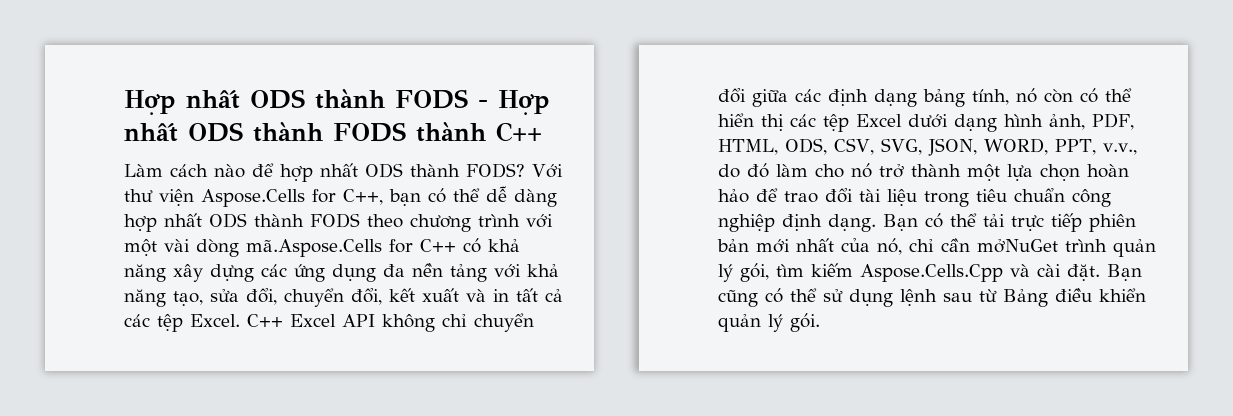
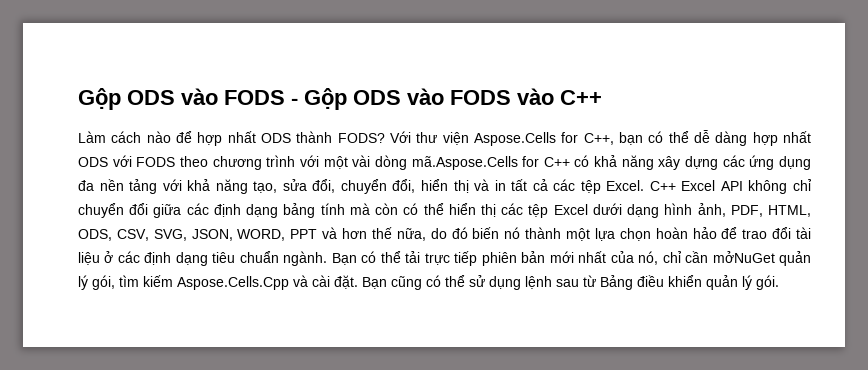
[124,89,550,115] [124,122,486,142] Hợp nhất ODS thành FODS - Hợp nhất ODS thành FODS thành -> [78,88,554,110] Gộp ODS vào FODS - Gộp ODS vào FODS vào
[254,214,304,227] thành -> [112,155,132,167] với
[389,288,459,302] kết xuất -> [420,179,469,193] hiển thị
[972,88,1037,105] tính, nó -> [320,203,370,215] tính mà
[1054,139,1137,155] [718,163,904,178] PPT, v.v., do đó làm cho nó trở -> [290,227,521,241] PPT và hơn thế nữa, do đó biến nó
[924,188,1111,207] [718,214,876,232] trong tiêu chuẩn công nghiệp định dạng. -> [104,251,328,266] ở các định dạng tiêu chuẩn ngành.
[1065,239,1107,252] trình -> (775, 257) none

